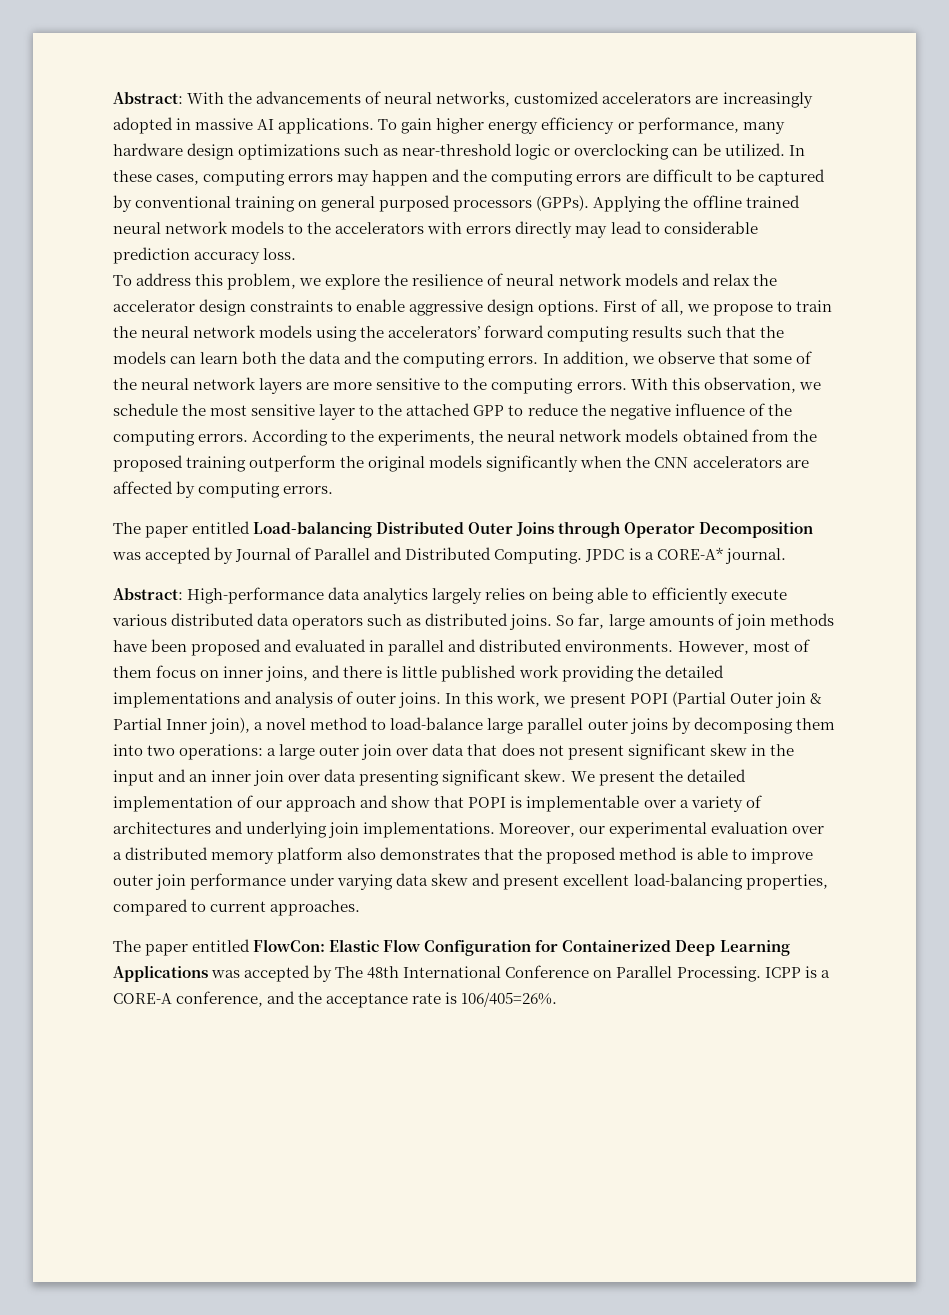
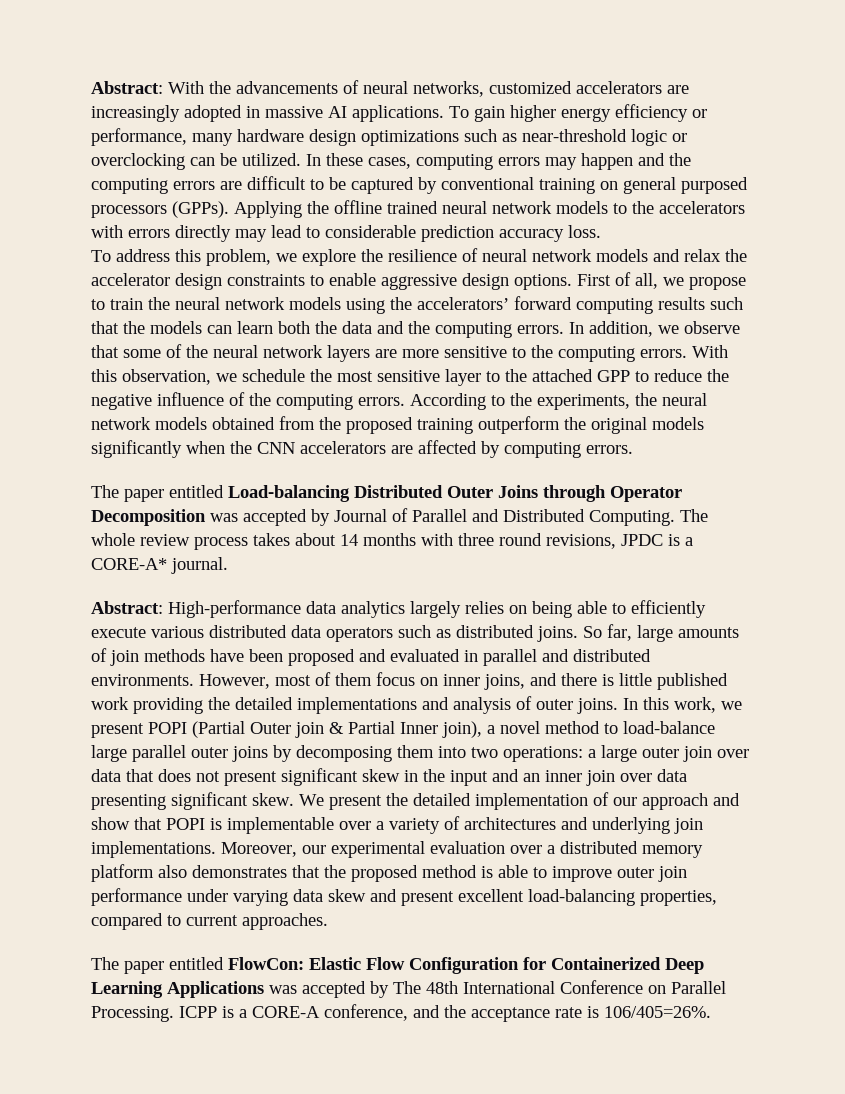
(583, 556) none -> [680,509,708,522] [91,533,616,550] The whole review process takes about 14 months with three round revisions,

